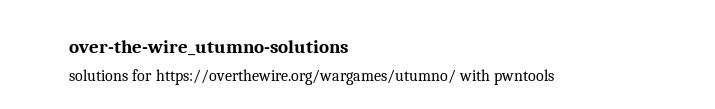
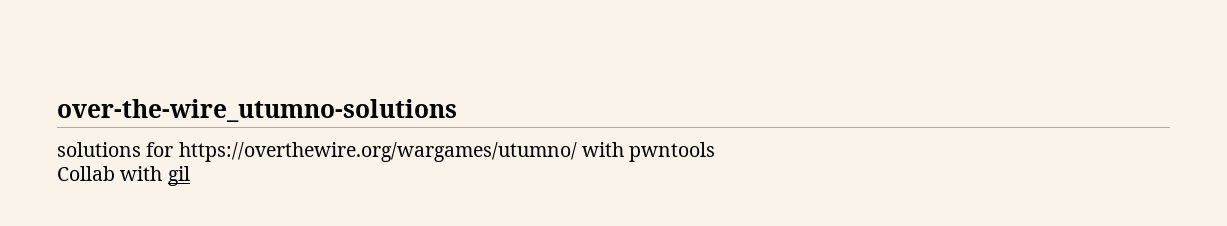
(555, 77) none -> [57,166,190,186] // Collab with gil

